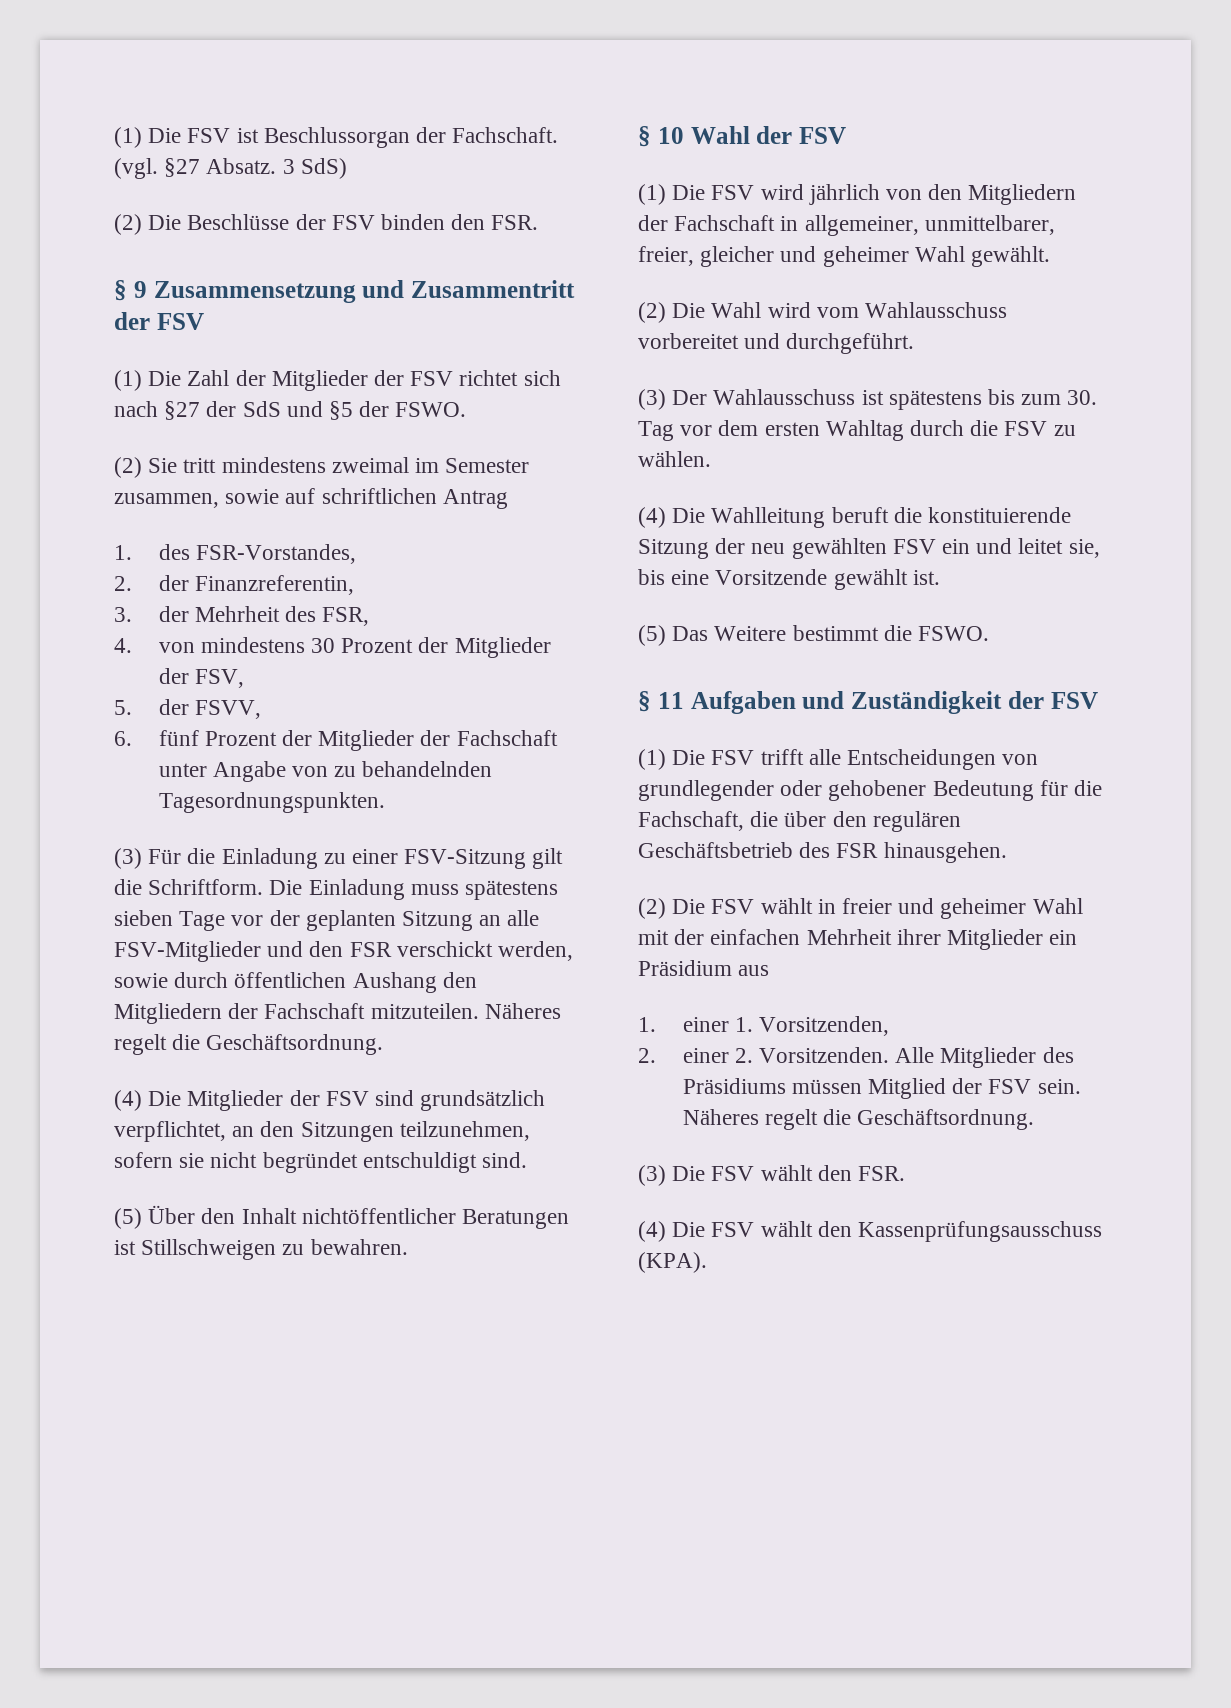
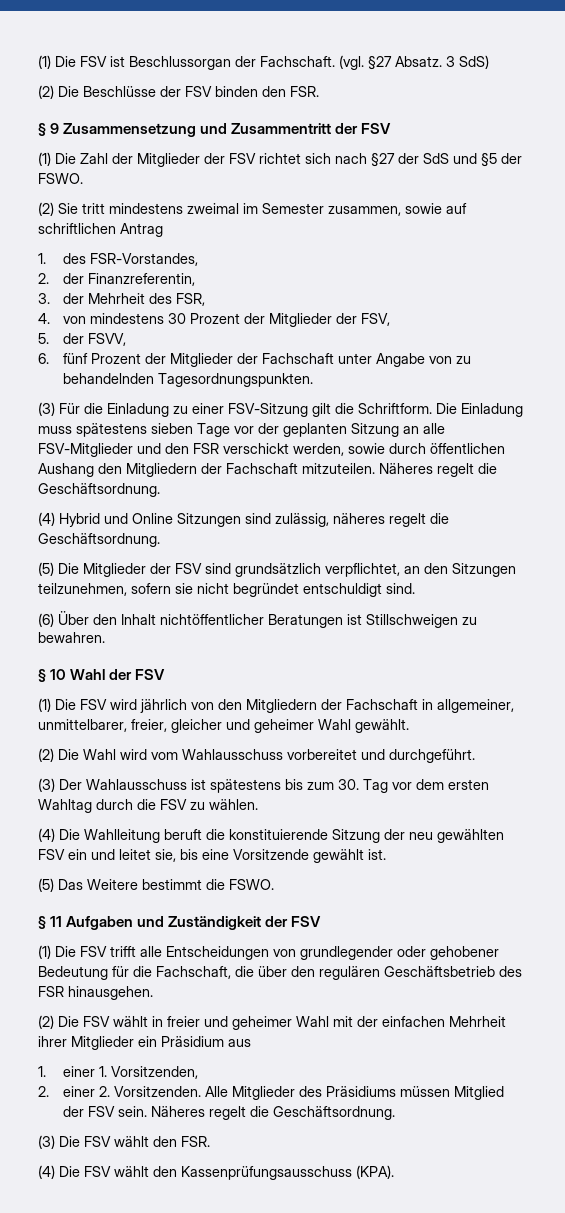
(142, 1100) none -> [59,513,449,527] [38,533,160,547] [38,562,54,576] Hybrid und Online Sitzungen sind zulässig, näheres regelt die Geschäftsordnung. // (5)
[114,1208,142,1229] (5) -> [38,613,54,627] (6)

